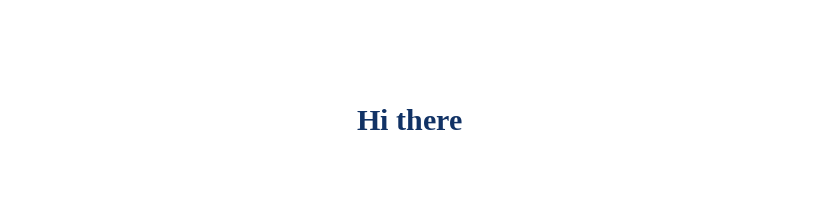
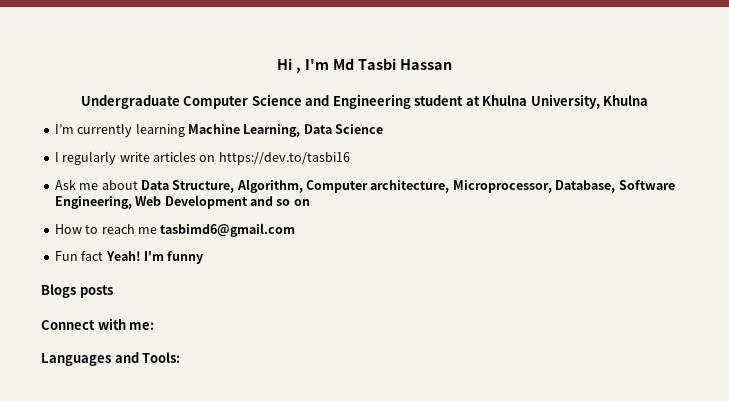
[396,109,463,130] there -> [296,58,452,73] [80,94,649,109] [54,123,383,137] [54,151,350,165] [54,179,675,193] [54,195,310,209] [54,223,296,237] [54,251,204,264] [41,284,113,298] [41,318,155,330] [41,352,181,366] , I'm Md Tasbi Hassan // Undergraduate Computer Science and Engineering student at Khulna University, Khulna // I’m currently learning Machine Learning, Data Science // I regularly write articles on https://dev.to/tasbi16 // Ask me about Data Structure, Algorithm, Computer architecture, Microprocessor, Database, Software Engineering, Web Development and so on // How to reach me tasbimd6@gmail.com // Fun fact Yeah! I'm funny // Blogs posts // Connect with me: // Languages and Tools:

